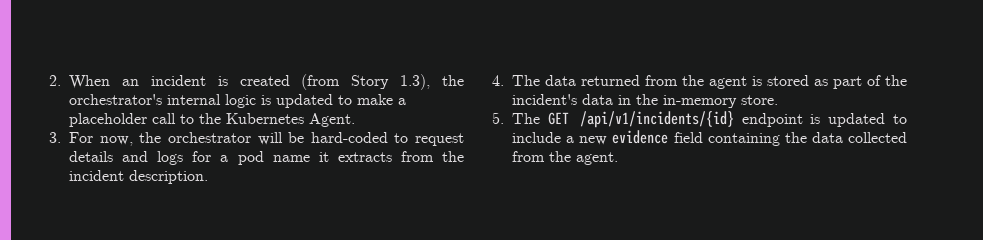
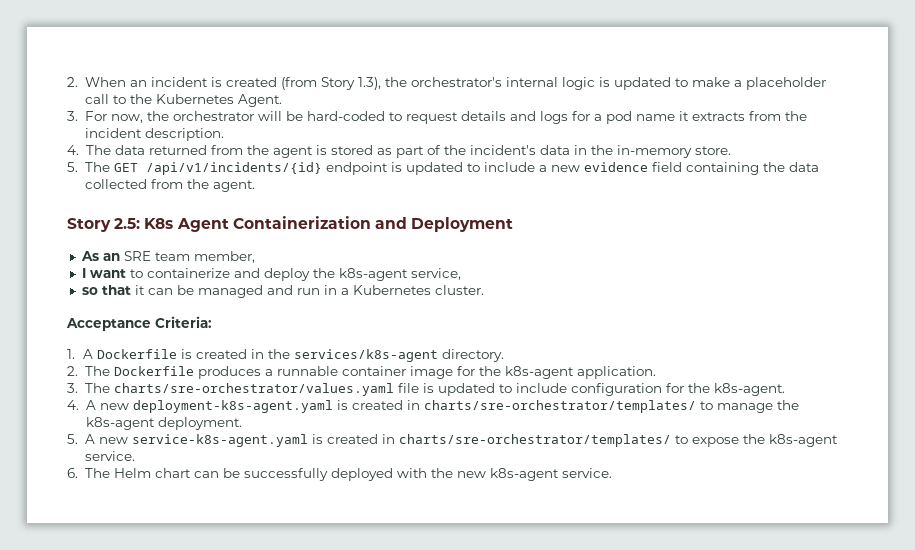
(618, 158) none -> [67,216,514,232] [80,251,255,263] [81,268,461,281] [81,285,484,298] [66,316,212,331] [67,349,505,362] [67,366,656,379] [67,383,785,396] [67,400,799,413] [85,417,242,430] [67,434,838,447] [84,451,135,461] [67,468,612,481] // Story 2.5: K8s Agent Containerization and Deployment // As an SRE team member, // I want to containerize and deploy the k8s-agent service, // so that it can be managed and run in a Kubernetes cluster. // Acceptance Criteria: // 1. A Dockerfile is created in the services/k8s-agent directory. // 2. The Dockerfile produces a runnable container image for the k8s-agent application. // 3. The charts/sre-orchestrator/values.yaml file is updated to include configuration for the k8s-agent. // 4. A new deployment-k8s-agent.yaml is created in charts/sre-orchestrator/templates/ to manage the k8s-agent deployment. // 5. A new service-k8s-agent.yaml is created in charts/sre-orchestrator/templates/ to expose the k8s-agent service. // 6. The Helm chart can be successfully deployed with the new k8s-agent service.

